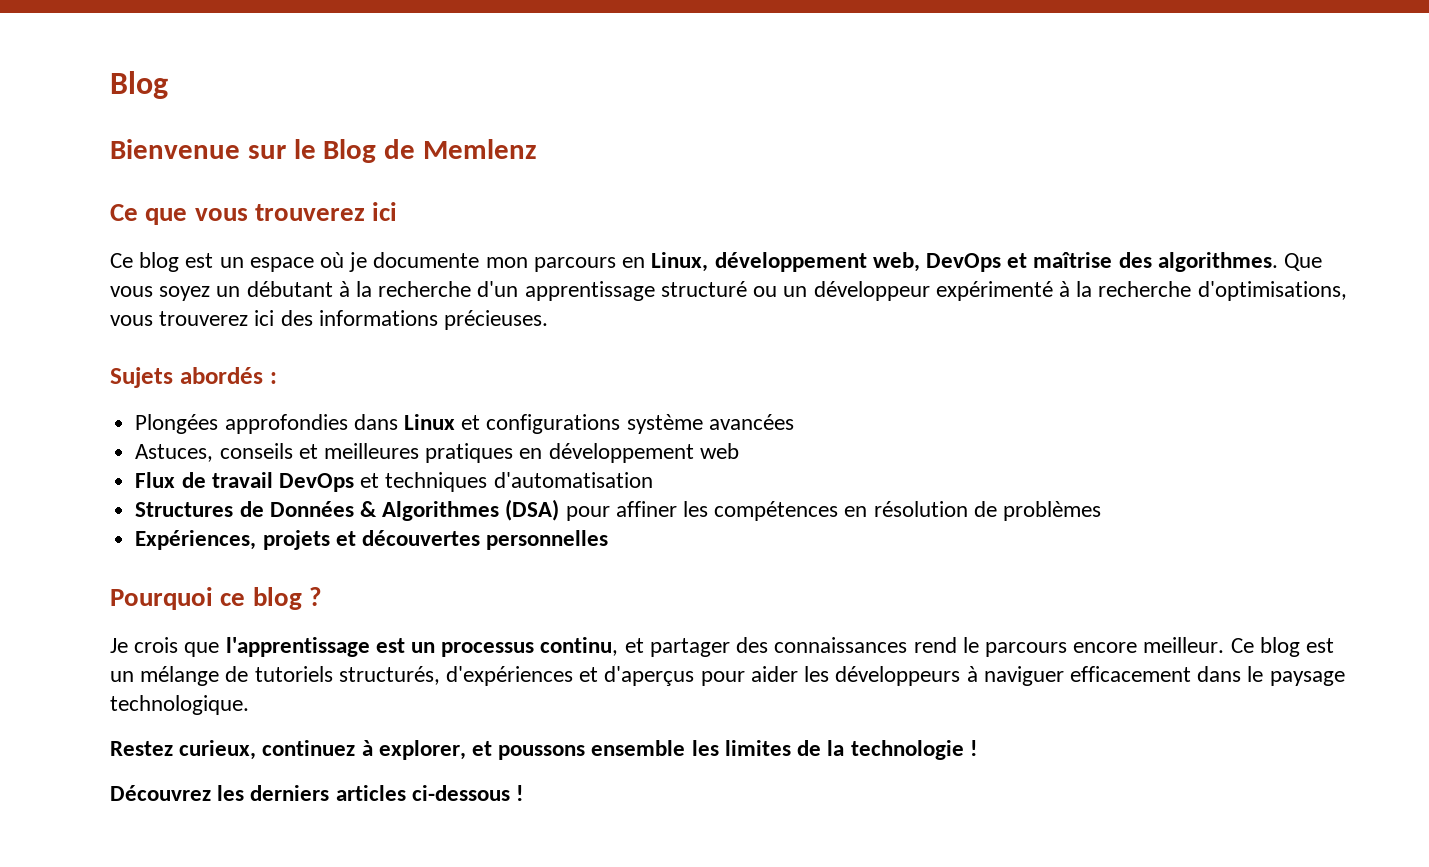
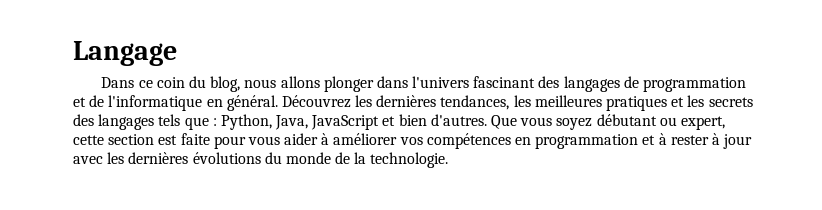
[110,71,168,99] [110,139,538,163] [110,202,398,225] [110,252,1322,272] [110,281,1347,301] [110,310,549,330] [110,367,277,388] [135,414,794,434] [135,443,739,463] [135,472,653,492] [135,499,1102,521] [135,530,609,550] [110,587,322,610] [110,637,1334,657] [110,666,1345,686] [110,695,249,715] [110,740,977,760] [110,785,524,801] Blog // Bienvenue sur le Blog de Memlenz // Ce que vous trouverez ici // Ce blog est un espace où je documente mon parcours en Linux, développement web, DevOps et maîtrise des algorithmes. Que vous soyez un débutant à la recherche d'un apprentissage structuré ou un développeur expérimenté à la recherche d'optimisations, vous trouverez ici des informations précieuses. // Sujets abordés : // Plongées approfondies dans Linux et configurations système avancées // Astuces, conseils et meilleures pratiques en développement web // Flux de travail DevOps et techniques d'automatisation // Structures de Données & Algorithmes (DSA) pour affiner les compétences en résolution de problèmes // Expériences, projets et découvertes personnelles // Pourquoi ce blog ? // Je crois que l'apprentissage est un processus continu, et partager des connaissances rend le parcours encore meilleur. Ce blog est un mélange de tutoriels structurés, d'expériences et d'aperçus pour aider les développeurs à naviguer efficacement dans le paysage technologique. // Restez curieux, continuez à explorer, et poussons ensemble les limites de la technologie ! // Découvrez les derniers articles ci-dessous ! -> [73,41,177,66] [101,76,747,92] [73,95,753,111] [73,114,725,130] [73,133,753,149] [73,152,449,168] Langage // Dans ce coin du blog, nous allons plonger dans l'univers fascinant des langages de programmation et de l'informatique en général. Découvrez les dernières tendances, les meilleures pratiques et les secrets des langages tels que : Python, Java, JavaScript et bien d'autres. Que vous soyez débutant ou expert, cette section est faite pour vous aider à améliorer vos compétences en programmation et à rester à jour avec les dernières évolutions du monde de la technologie.

